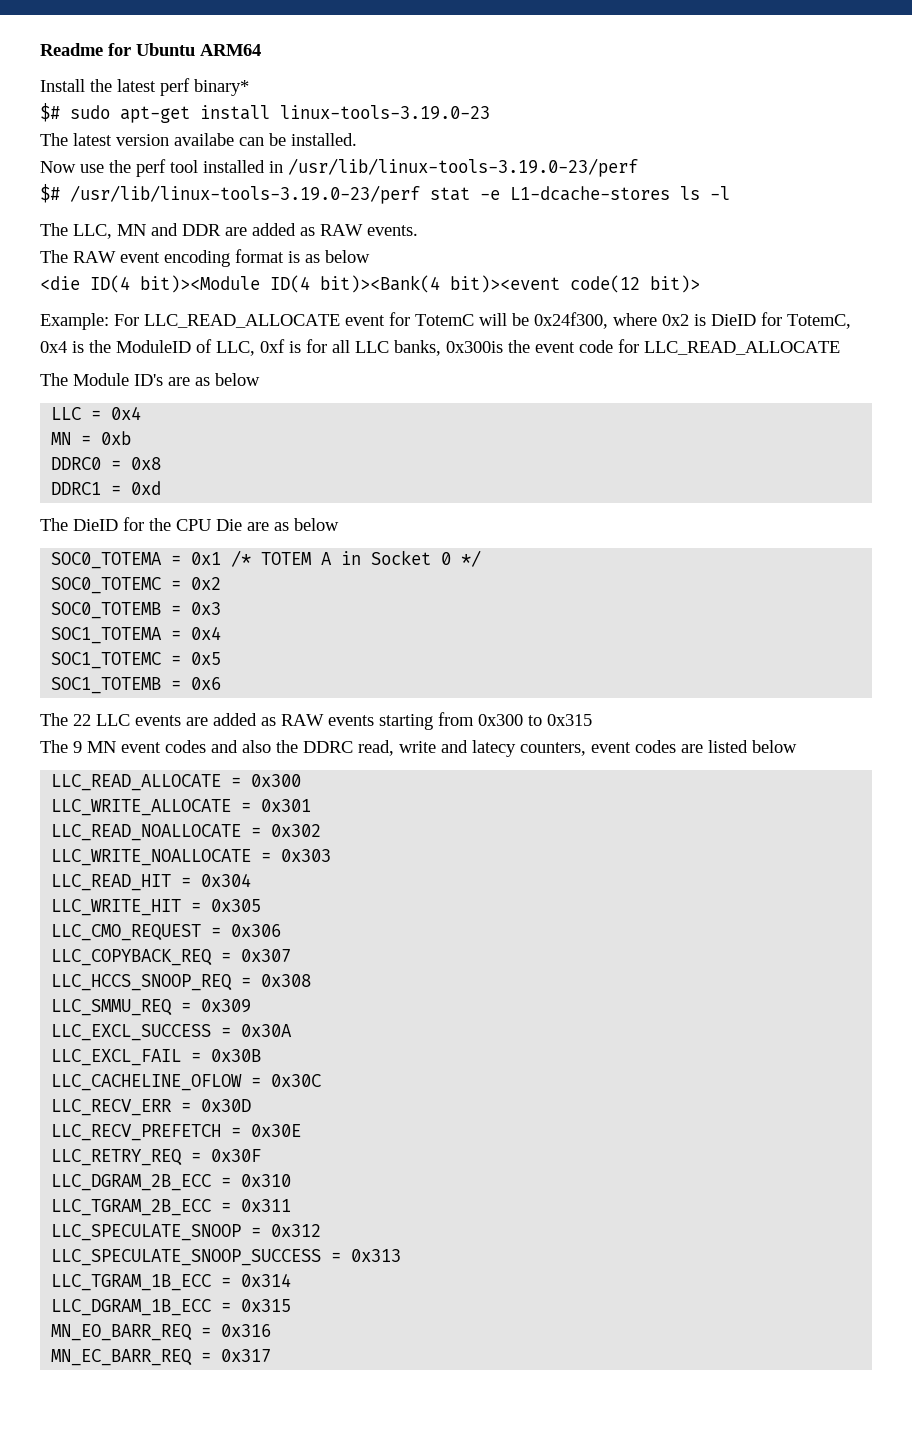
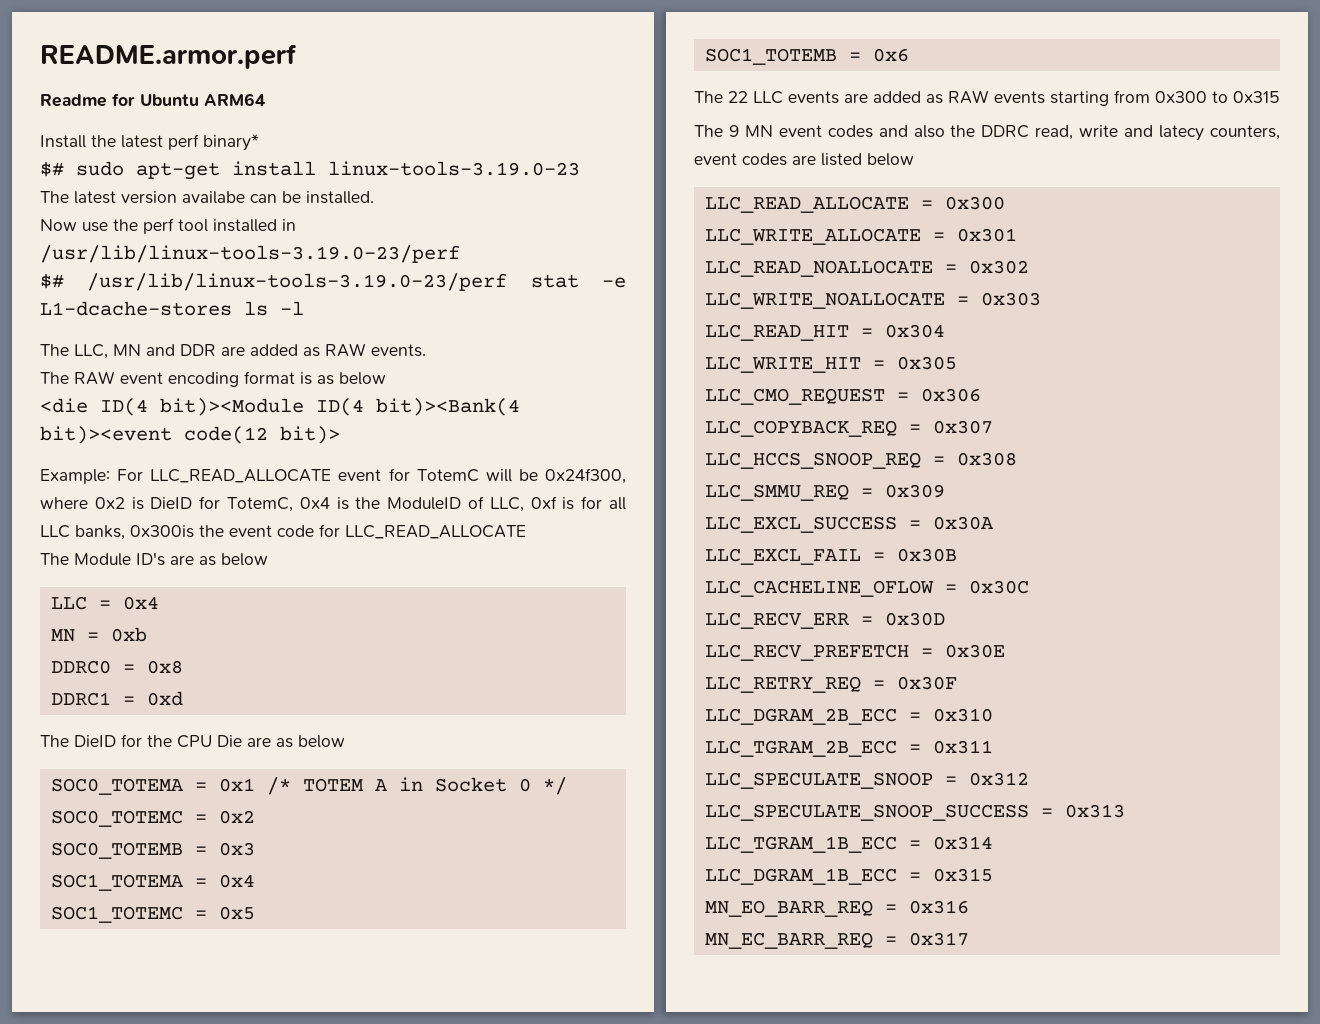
(40, 49) none -> [40,44,297,69] README.armor.perf //

